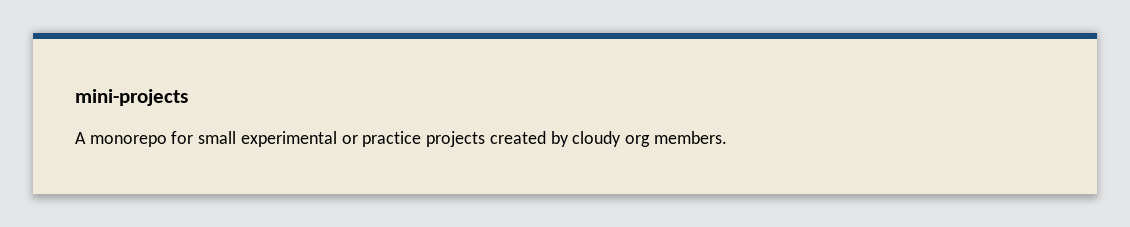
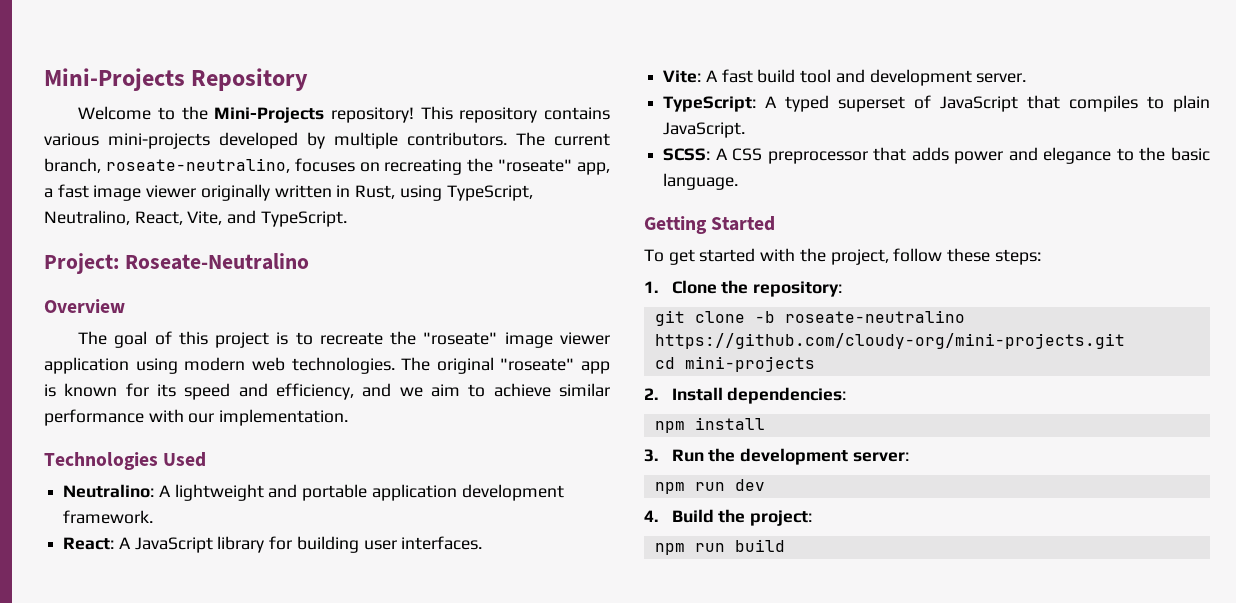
[75,89,188,106] [75,131,727,147] mini-projects // A monorepo for small experimental or practice projects created by cloudy org members. -> [44,68,309,91] [78,106,611,123] [44,132,610,149] [44,158,611,175] [44,184,533,201] [44,210,347,227] [44,253,309,274] [44,299,125,313] [78,331,610,348] [44,357,610,374] [44,383,610,400] [44,409,349,426] [44,452,207,470] [63,484,564,501] [63,510,154,524] [63,536,483,553] [663,69,1027,86] [663,95,1210,112] [663,122,746,138] [663,147,1210,164] [663,173,739,190] [644,216,776,234] [644,248,1041,265] [644,280,842,297] [654,310,965,326] [654,333,1125,349] [654,356,815,372] [644,387,847,404] [654,417,765,433] [644,448,909,465] [654,479,765,494] [644,509,812,526] [654,539,785,555] Mini-Projects Repository // Welcome to the Mini-Projects repository! This repository contains various mini-projects developed by multiple contributors. The current branch, roseate-neutralino, focuses on recreating the "roseate" app, a fast image viewer originally written in Rust, using TypeScript, Neutralino, React, Vite, and TypeScript. // Project: Roseate-Neutralino // Overview // The goal of this project is to recreate the "roseate" image viewer application using modern web technologies. The original "roseate" app is known for its speed and efficiency, and we aim to achieve similar performance with our implementation. // Technologies Used // Neutralino: A lightweight and portable application development framework. // React: A JavaScript library for building user interfaces. // Vite: A fast build tool and development server. // TypeScript: A typed superset of JavaScript that compiles to plain JavaScript. // SCSS: A CSS preprocessor that adds power and elegance to the basic language. // Getting Started // To get started with the project, follow these steps: // 1. Clone the repository: // git clone -b roseate-neutralino https://github.com/cloudy-org/mini-projects.git // cd mini-projects // 2. Install dependencies: // npm install // 3. Run the development server: // npm run dev // 4. Build the project: // npm run build

